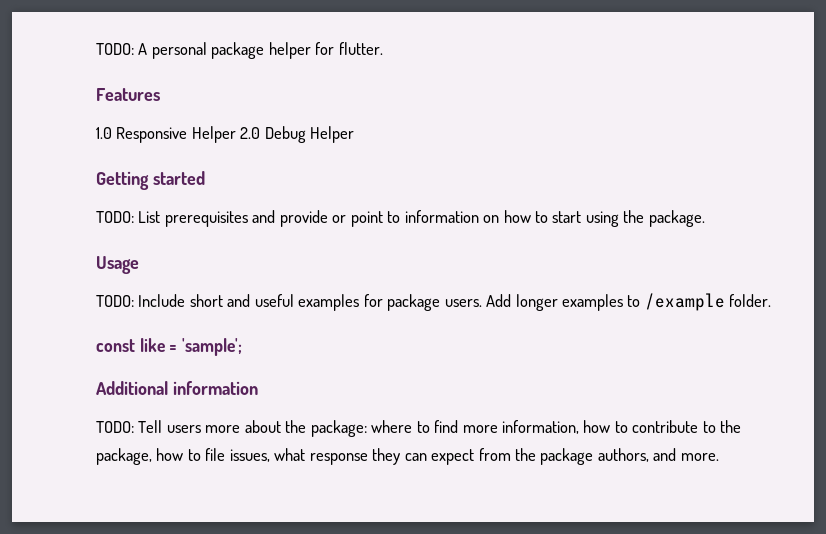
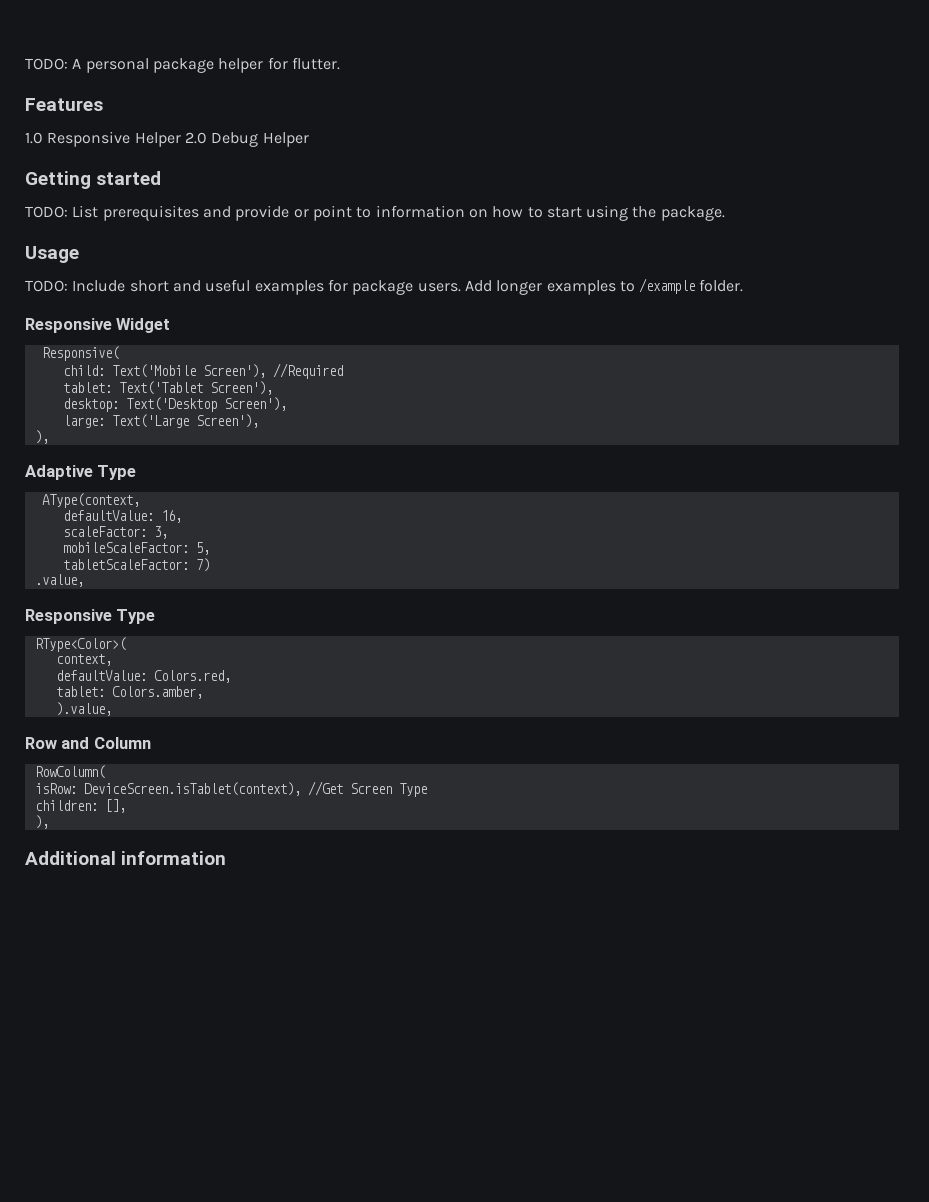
[96,338,243,356] [96,381,258,395] [96,420,742,437] [96,448,719,465] const like = 'sample'; // Additional information // TODO: Tell users more about the package: where to find more information, how to contribute to the package, how to file issues, what response they can expect from the package authors, and more. -> [25,318,171,333] [41,346,119,361] [62,363,343,379] [62,381,273,395] [62,397,287,412] [62,414,259,428] [34,430,49,444] [25,465,137,480] [41,493,140,508] [62,510,182,523] [62,526,168,539] [62,542,210,555] [62,558,210,572] [34,574,84,587] [25,609,156,624] [34,637,126,652] [55,654,112,666] [55,670,231,683] [55,686,203,699] [55,702,112,716] [25,737,151,749] [34,765,105,779] [34,781,427,797] [34,799,126,813] [34,815,49,829] [25,851,227,865] Responsive Widget // Responsive( // child: Text('Mobile Screen'), //Required // tablet: Text('Tablet Screen'), // desktop: Text('Desktop Screen'), // large: Text('Large Screen'), // ), // Adaptive Type // AType(context, // defaultValue: 16, // scaleFactor: 3, // mobileScaleFactor: 5, // tabletScaleFactor: 7) // .value, // Responsive Type // RType<Color>( // context, // defaultValue: Colors.red, // tablet: Colors.amber, // ).value, // Row and Column // RowColumn( // isRow: DeviceScreen.isTablet(context), //Get Screen Type // children: [], // ), // Additional information

